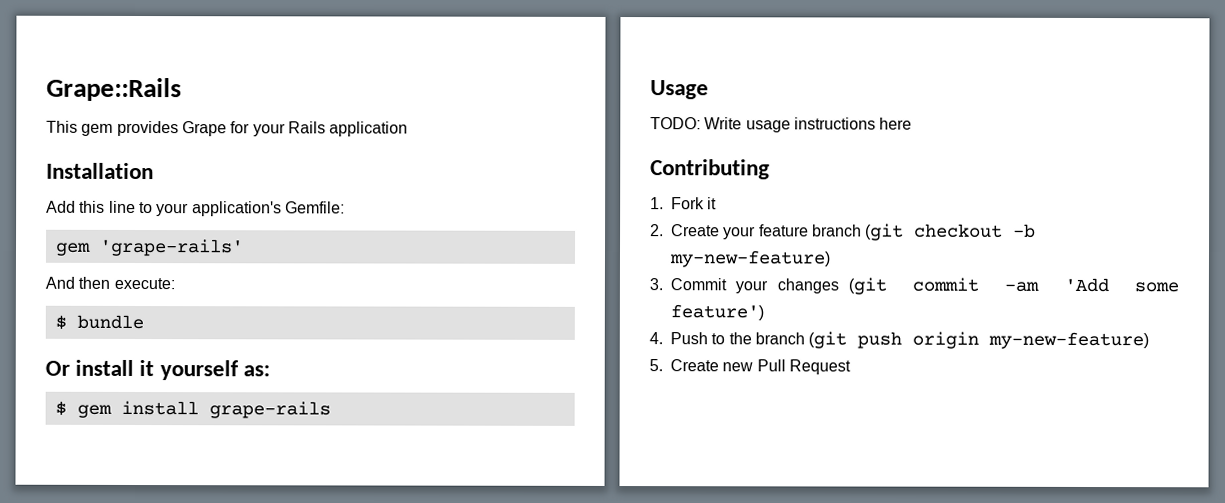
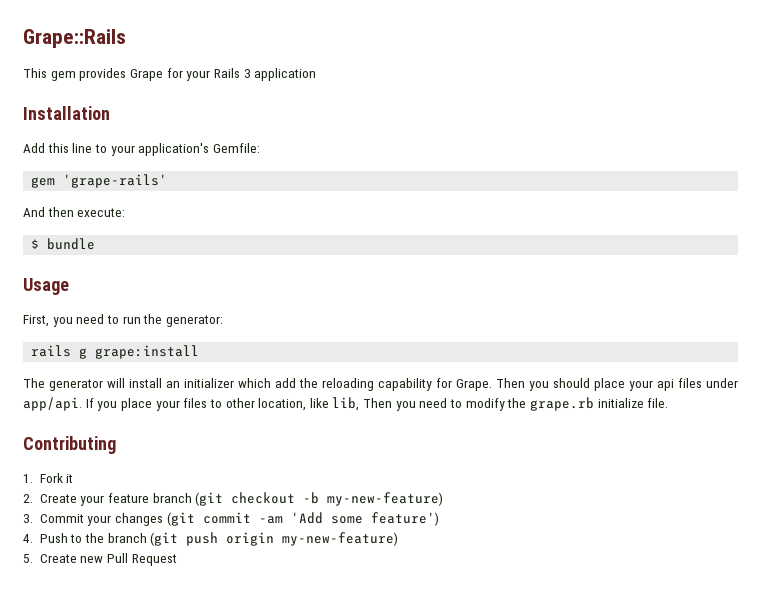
(326, 127) none -> [243,69,251,78] 3
[45,359,270,381] [54,400,331,419] [650,80,709,100] [650,117,913,133] Or install it yourself as: // $ gem install grape-rails // Usage // TODO: Write usage instructions here -> [23,278,69,295] [23,314,223,327] [31,345,200,359] [23,378,738,391] [23,397,669,411] Usage // First, you need to run the generator: // rails g grape:install // The generator will install an initializer which add the reloading capability for Grape. Then you should place your api files under app/api. If you place your files to other location, like lib, Then you need to modify the grape.rb initialize file.

